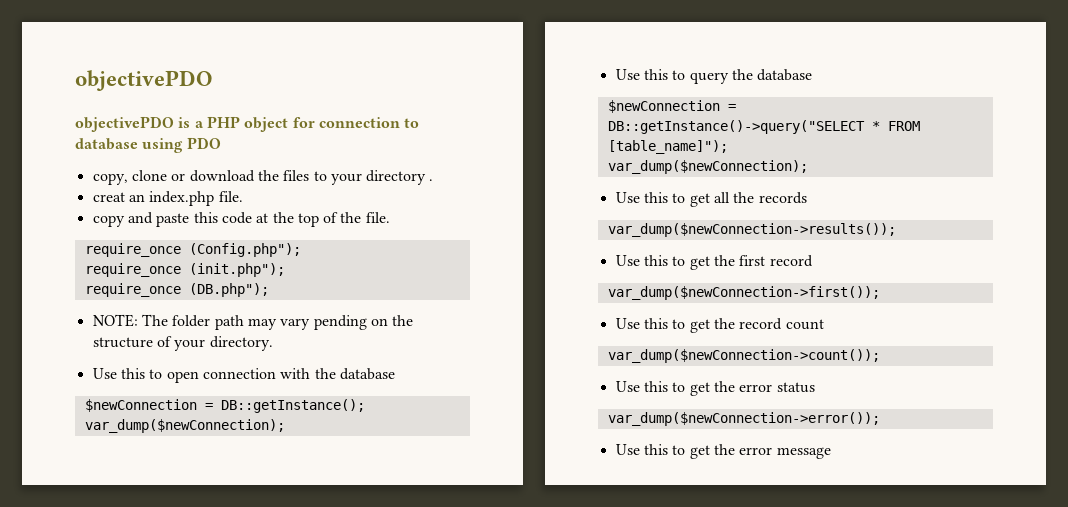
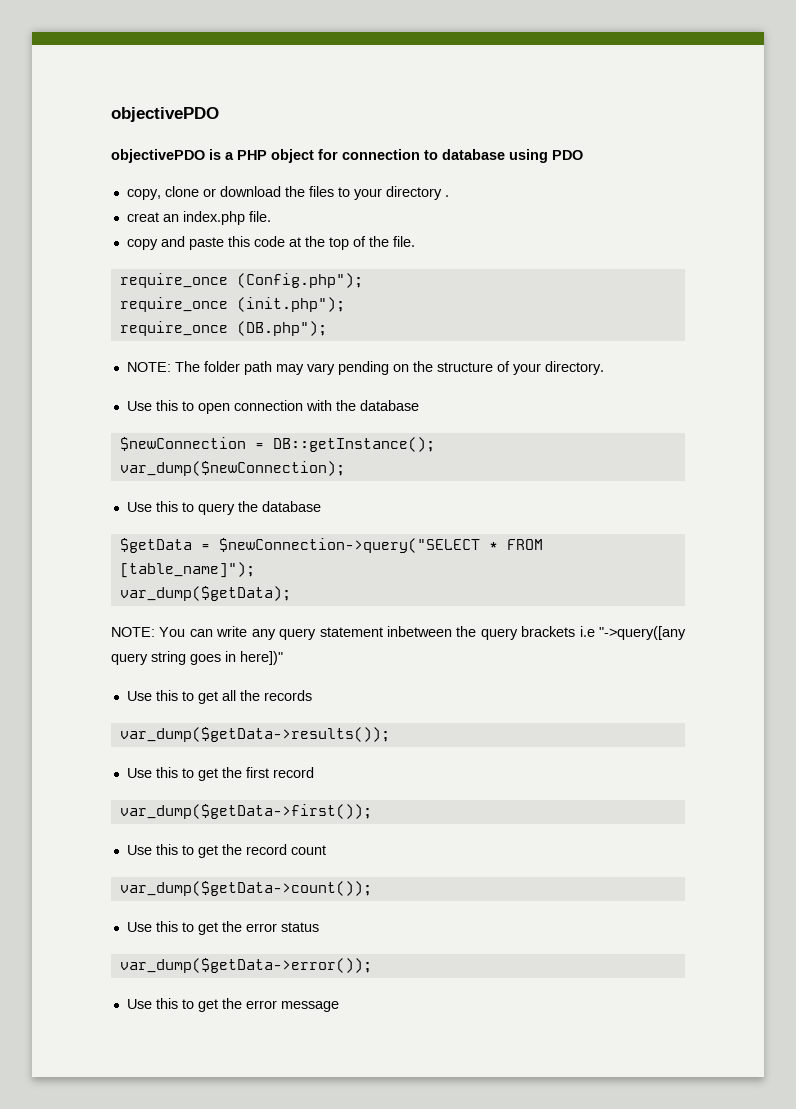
[607,100,736,113] [607,120,865,134] $newConnection = DB::getInstance()->query("SELECT -> [119,538,480,553] $getData = $newConnection->query("SELECT
[607,160,808,174] var_dump($newConnection); -> [119,586,291,601] [111,626,687,640] [111,651,283,665] var_dump($getData); // NOTE: You can write any query statement inbetween the query brackets i.e "->query([any query string goes in here])"
[607,223,896,237] var_dump($newConnection->results()); -> [119,727,390,742] var_dump($getData->results());
[607,286,880,300] var_dump($newConnection->first()); -> [119,804,372,819] var_dump($getData->first());
[607,349,880,363] var_dump($newConnection->count()); -> [119,881,372,896] var_dump($getData->count());
[607,412,880,426] var_dump($newConnection->error()); -> [119,958,372,973] var_dump($getData->error());

